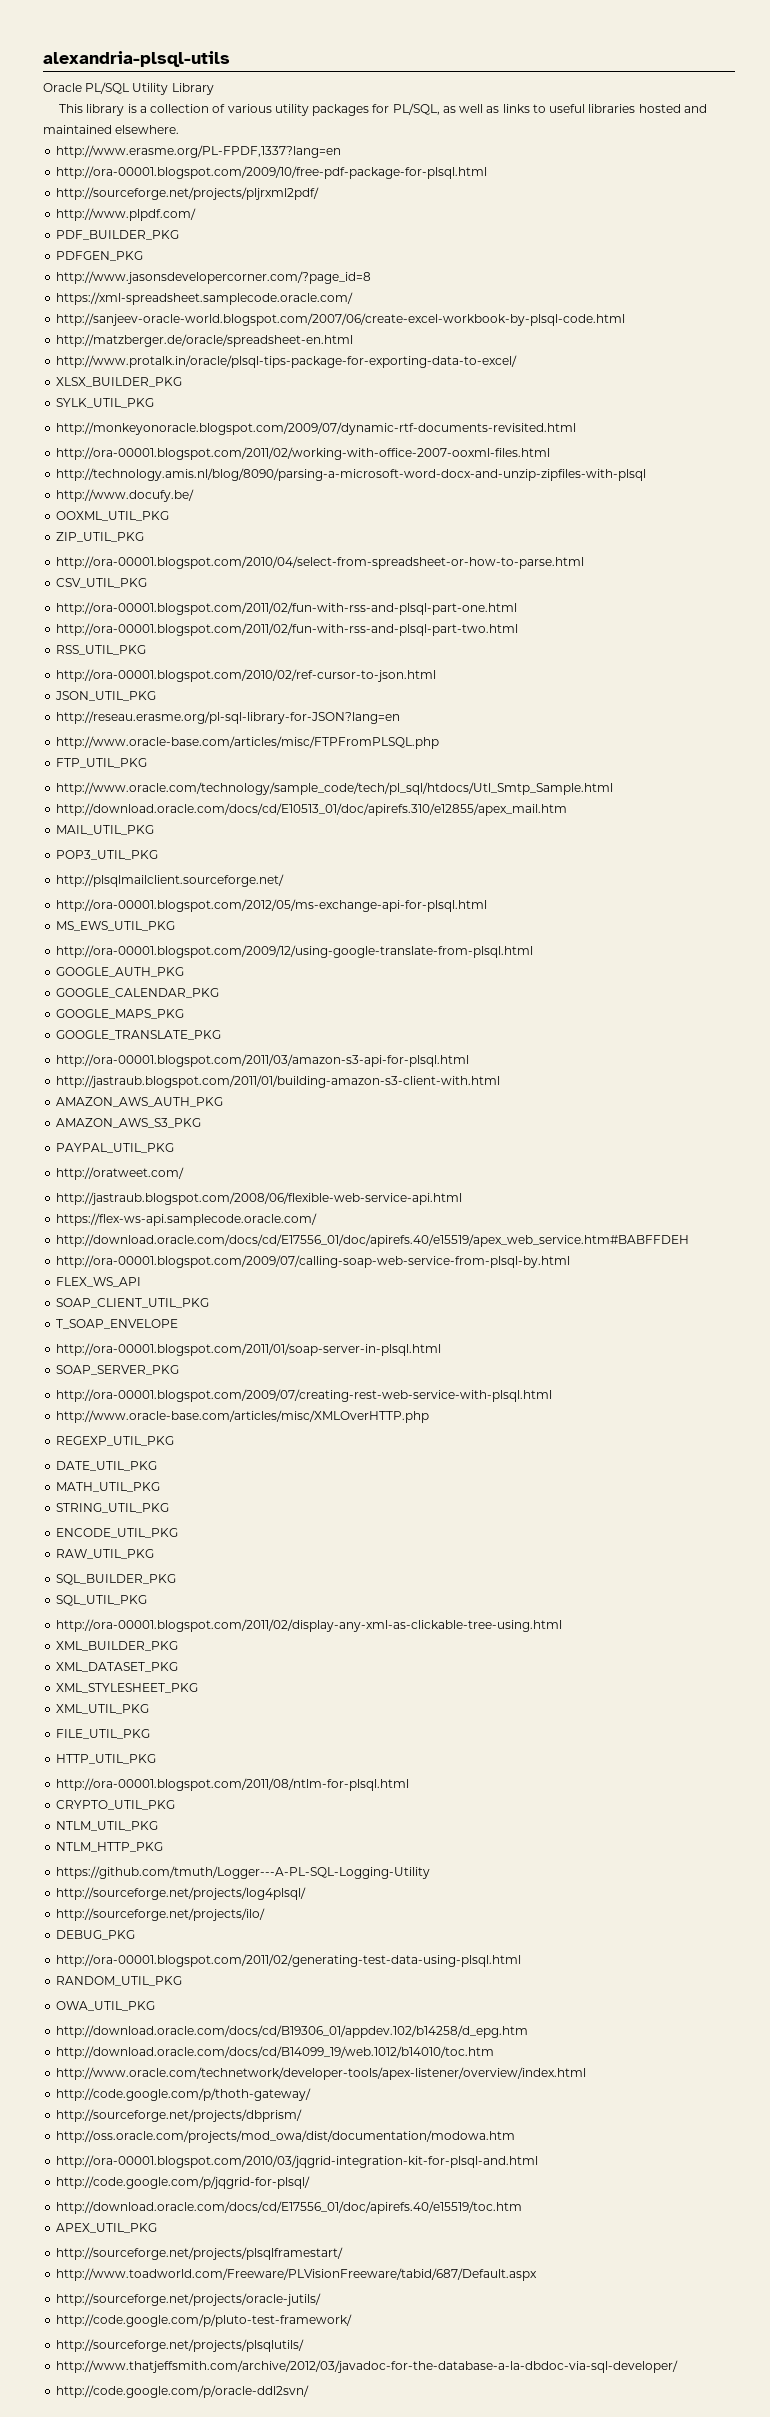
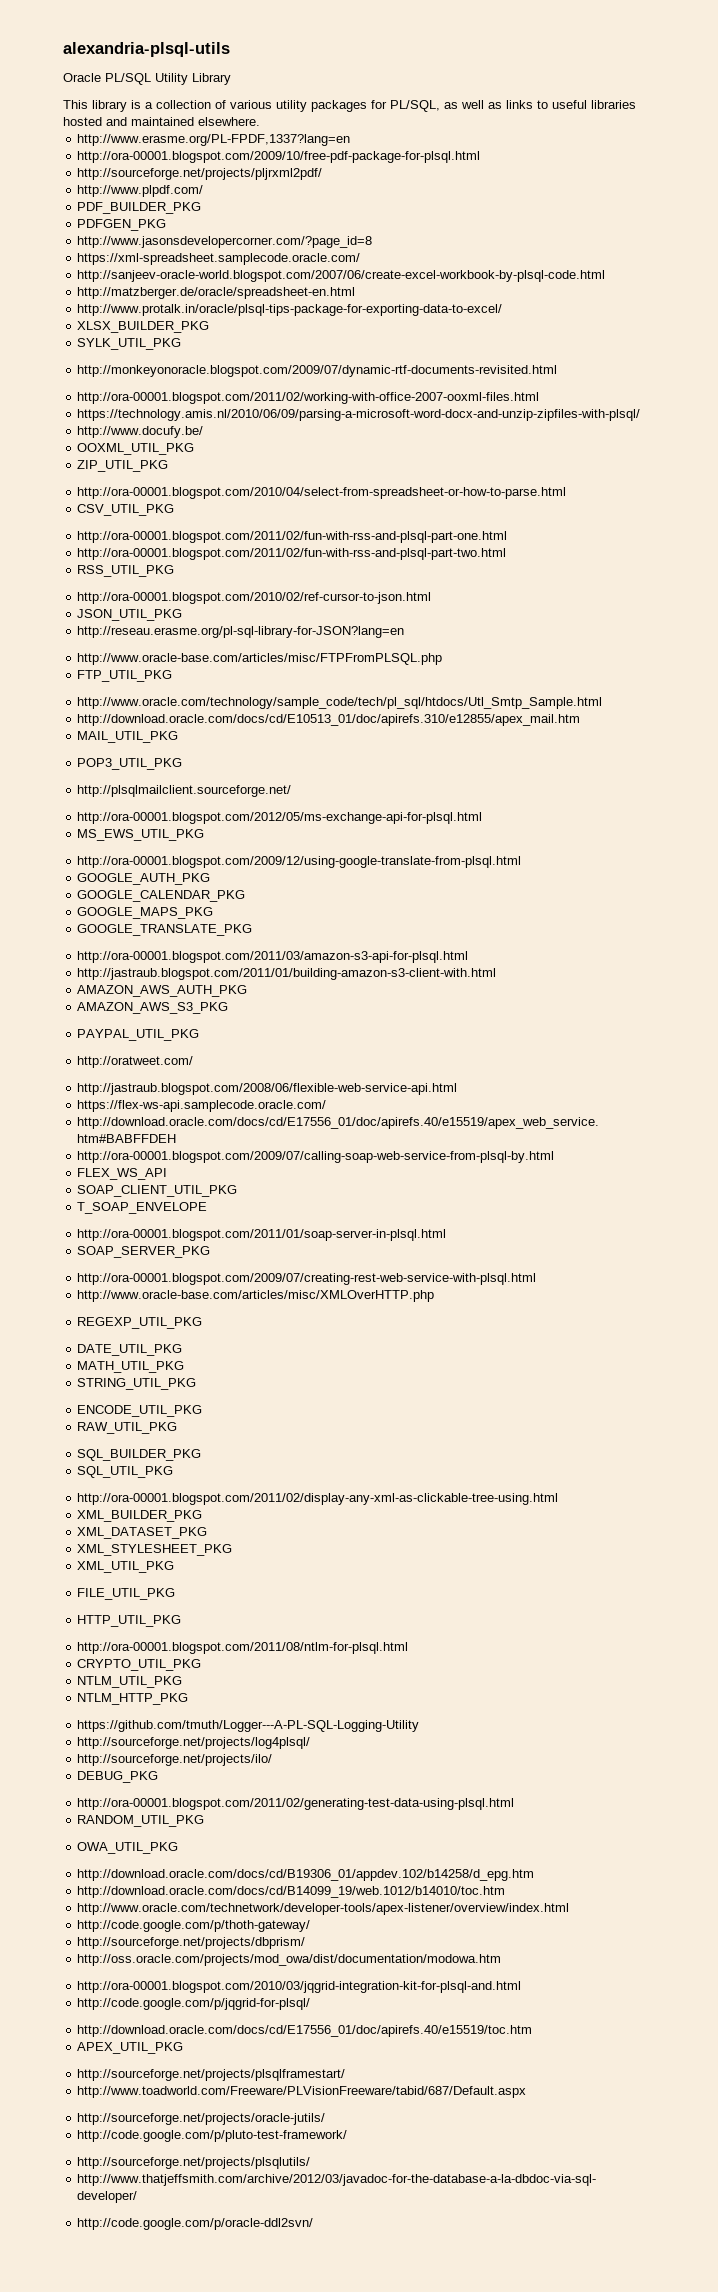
[56,468,647,481] http://technology.amis.nl/blog/8090/parsing-a-microsoft-word-docx-and-unzip-zipfiles-with-plsql -> [77,409,641,421] https://technology.amis.nl/2010/06/09/parsing-a-microsoft-word-docx-and-unzip-zipfiles-with-plsql/

